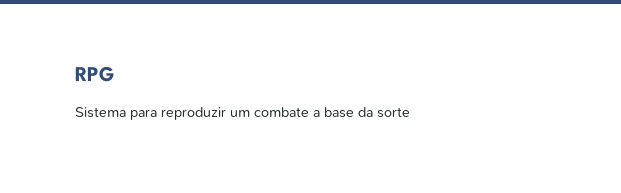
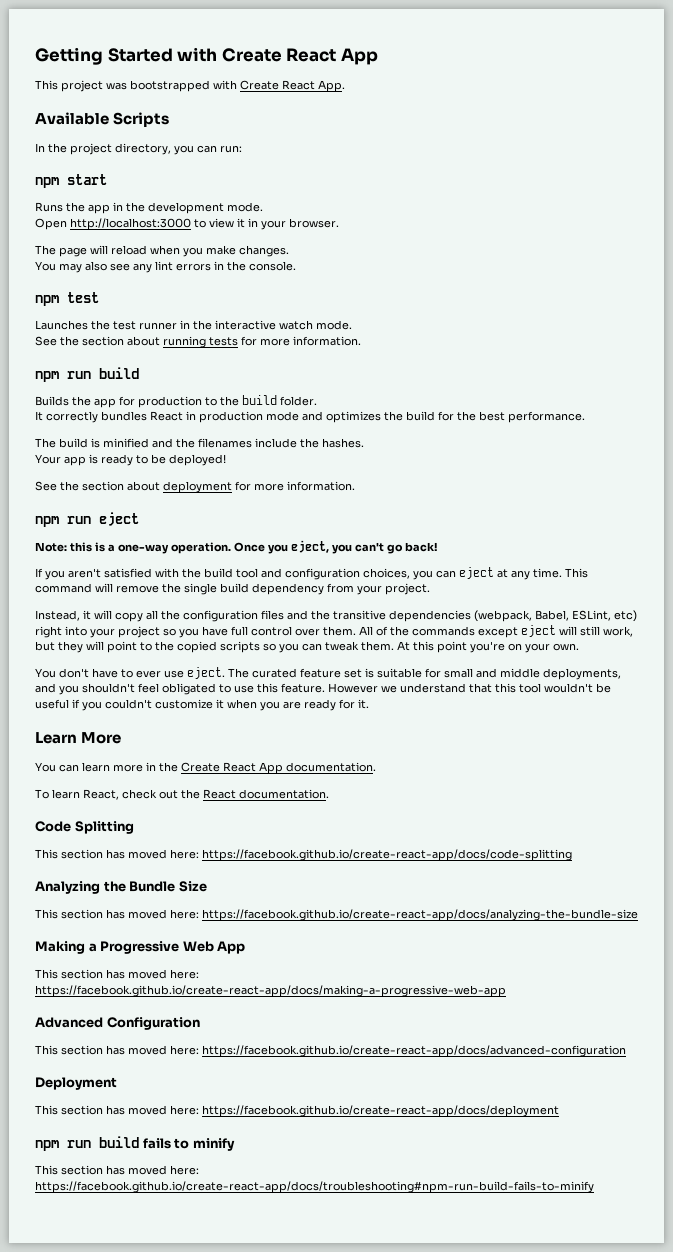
[75,66,114,82] [75,107,410,120] RPG // Sistema para reproduzir um combate a base da sorte -> [35,47,378,65] [35,80,345,92] [35,112,170,127] [35,143,242,155] [35,174,107,188] [35,202,263,214] [35,218,339,230] [35,245,289,257] [35,261,296,273] [35,292,99,306] [35,320,352,330] [35,336,361,348] [35,367,139,382] [35,395,317,408] [35,411,585,423] [35,438,364,448] [35,454,226,466] [35,481,355,493] [35,512,139,527] [35,540,437,554] [35,567,588,580] [35,583,430,595] [35,610,637,622] [35,625,633,638] [35,641,579,653] [35,667,621,680] [35,683,611,695] [35,699,369,711] [35,732,122,744] [35,762,376,774] [35,789,329,800] [35,821,134,834] [35,849,572,861] [35,881,207,894] [35,909,638,921] [35,941,246,954] [35,969,199,979] [35,985,506,997] [35,1017,200,1030] [35,1045,626,1057] [35,1077,117,1090] [35,1105,559,1117] [35,1136,235,1151] [35,1165,199,1175] [35,1181,594,1193] Getting Started with Create React App // This project was bootstrapped with Create React App. // Available Scripts // In the project directory, you can run: // npm start // Runs the app in the development mode. // Open http://localhost:3000 to view it in your browser. // The page will reload when you make changes. // You may also see any lint errors in the console. // npm test // Launches the test runner in the interactive watch mode. // See the section about running tests for more information. // npm run build // Builds the app for production to the build folder. // It correctly bundles React in production mode and optimizes the build for the best performance. // The build is minified and the filenames include the hashes. // Your app is ready to be deployed! // See the section about deployment for more information. // npm run eject // Note: this is a one-way operation. Once you eject, you can't go back! // If you aren't satisfied with the build tool and configuration choices, you can eject at any time. This command will remove the single build dependency from your project. // Instead, it will copy all the configuration files and the transitive dependencies (webpack, Babel, ESLint, etc) right into your project so you have full control over them. All of the commands except eject will still work, but they will point to the copied scripts so you can tweak them. At this point you're on your own. // You don't have to ever use eject. The curated feature set is suitable for small and middle deployments, and you shouldn't feel obligated to use this feature. However we understand that this tool wouldn't be useful if you couldn't customize it when you are ready for it. // Learn More // You can learn more in the Create React App documentation. // To learn React, check out the React documentation. // Code Splitting // This section has moved here: https://facebook.github.io/create-react-app/docs/code-splitting // Analyzing the Bundle Size // This section has moved here: https://facebook.github.io/create-react-app/docs/analyzing-the-bundle-size // Making a Progressive Web App // This section has moved here: https://facebook.github.io/create-react-app/docs/making-a-progressive-web-app // Advanced Configuration // This section has moved here: https://facebook.github.io/create-react-app/docs/advanced-configuration // Deployment // This section has moved here: https://facebook.github.io/create-react-app/docs/deployment // npm run build fails to minify // This section has moved here: https://facebook.github.io/create-react-app/docs/troubleshooting#npm-run-build-fails-to-minify

